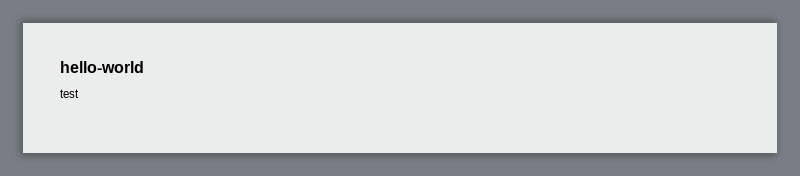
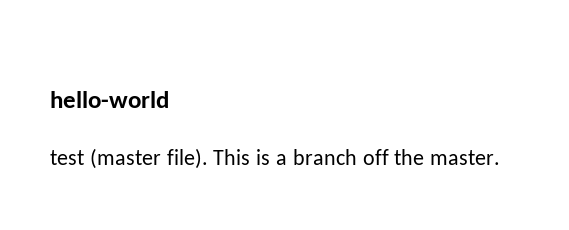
(79, 93) none -> [89,148,501,169] (master file). This is a branch off the master.

